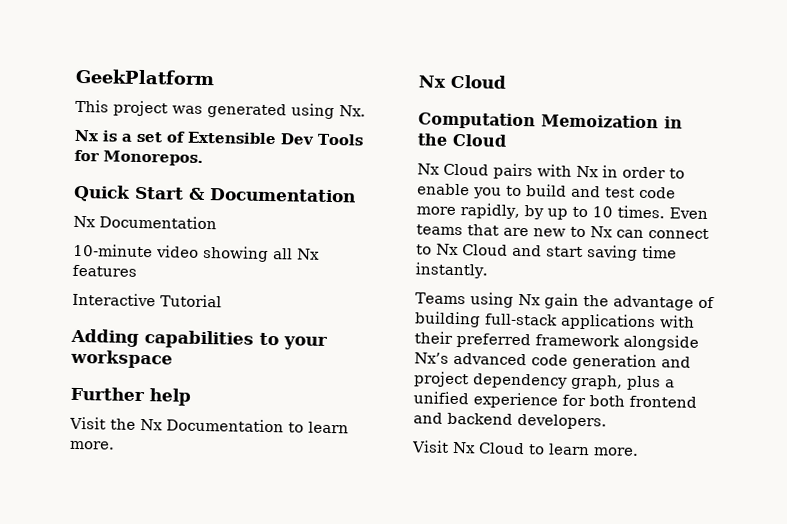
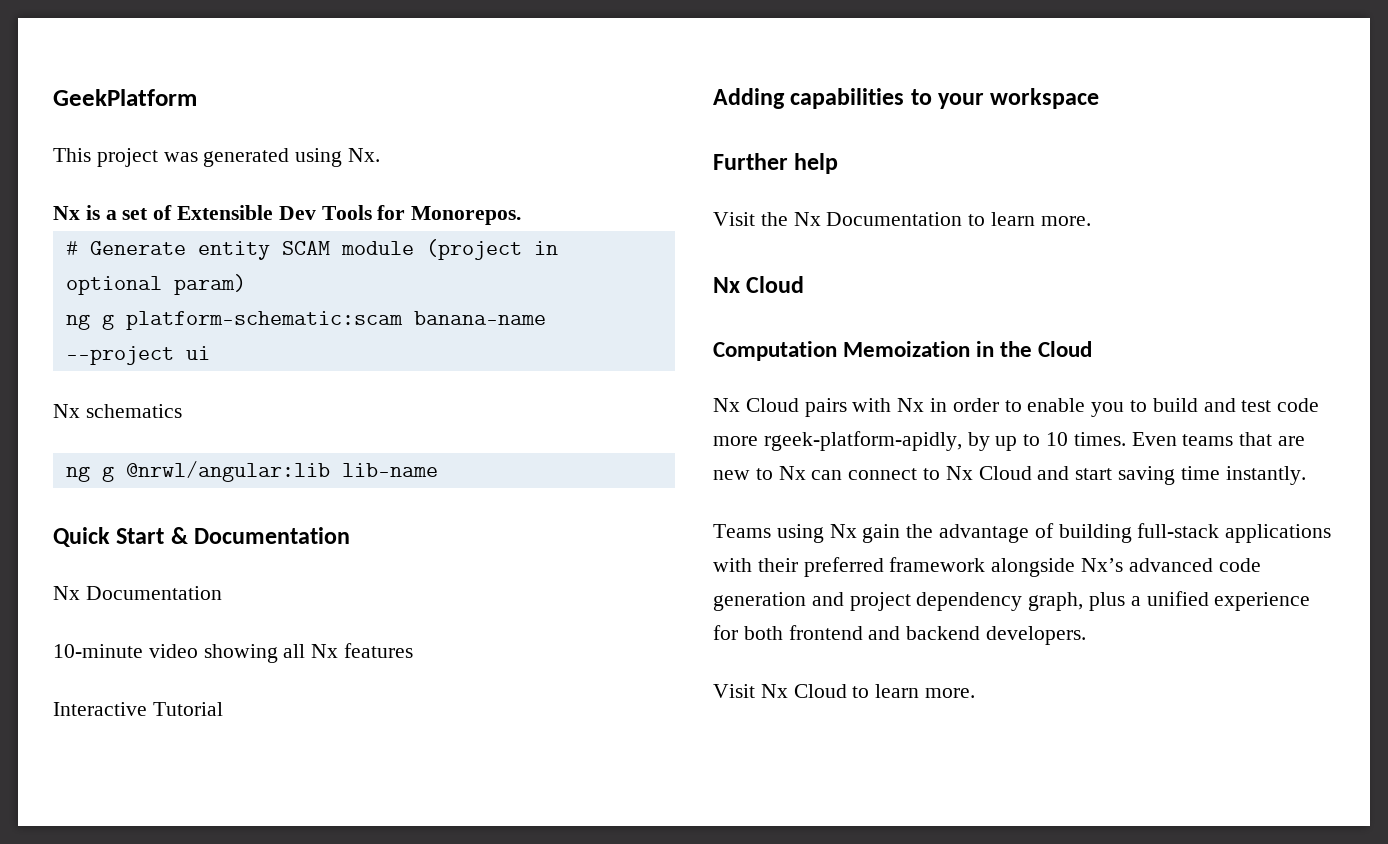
(203, 158) none -> [65,239,558,260] [65,274,246,295] [65,311,546,330] [65,346,210,365] [53,404,182,418] [65,461,438,482] // # Generate entity SCAM module (project in optional param) // ng g platform-schematic:scam banana-name --project ui // Nx schematics // ng g @nrwl/angular:lib lib-name
[460,203,520,219] rapidly, -> [763,431,962,451] rgeek-platform-apidly,

